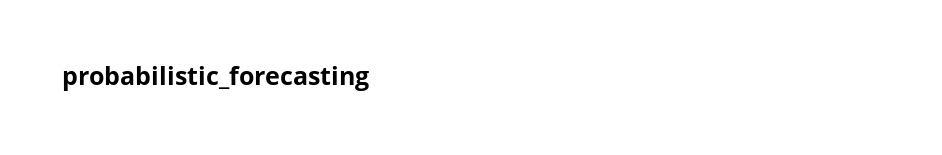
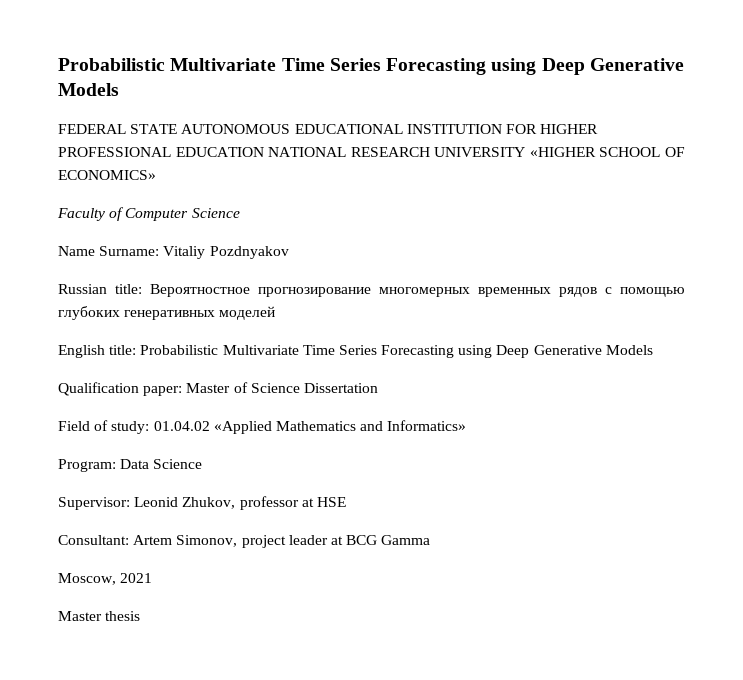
[62,66,369,91] probabilistic_forecasting -> [58,58,684,75] [58,83,119,96] [58,124,599,134] [58,147,685,157] [58,170,156,180] [57,207,240,221] [58,246,289,259] [58,284,685,297] [58,306,276,320] [58,345,653,358] [58,382,378,396] [58,420,467,434] [58,459,203,472] [58,496,346,510] [58,535,431,548] [58,573,153,585] [58,611,141,621] Probabilistic Multivariate Time Series Forecasting using Deep Generative Models // FEDERAL STATE AUTONOMOUS EDUCATIONAL INSTITUTION FOR HIGHER PROFESSIONAL EDUCATION NATIONAL RESEARCH UNIVERSITY «HIGHER SCHOOL OF ECONOMICS» // Faculty of Computer Science // Name Surname: Vitaliy Pozdnyakov // Russian title: Вероятностное прогнозирование многомерных временных рядов с помощью глубоких генеративных моделей // English title: Probabilistic Multivariate Time Series Forecasting using Deep Generative Models // Qualification paper: Master of Science Dissertation // Field of study: 01.04.02 «Applied Mathematics and Informatics» // Program: Data Science // Supervisor: Leonid Zhukov, professor at HSE // Consultant: Artem Simonov, project leader at BCG Gamma // Moscow, 2021 // Master thesis

